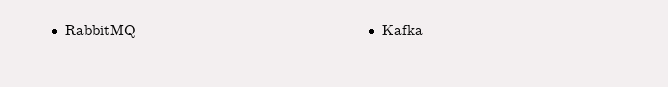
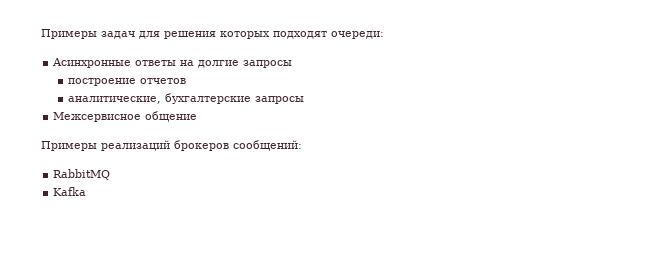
(64, 31) none -> [41,29,384,39] [53,58,293,68] [68,78,187,86] [68,93,305,104] [53,111,198,122] [41,140,302,151] Примеры задач для решения которых подходят очереди: // Асинхронные ответы на долгие запросы // построение отчетов // аналитические, бухгалтерские запросы // Межсервисное общение // Примеры реализаций брокеров сообщений: //

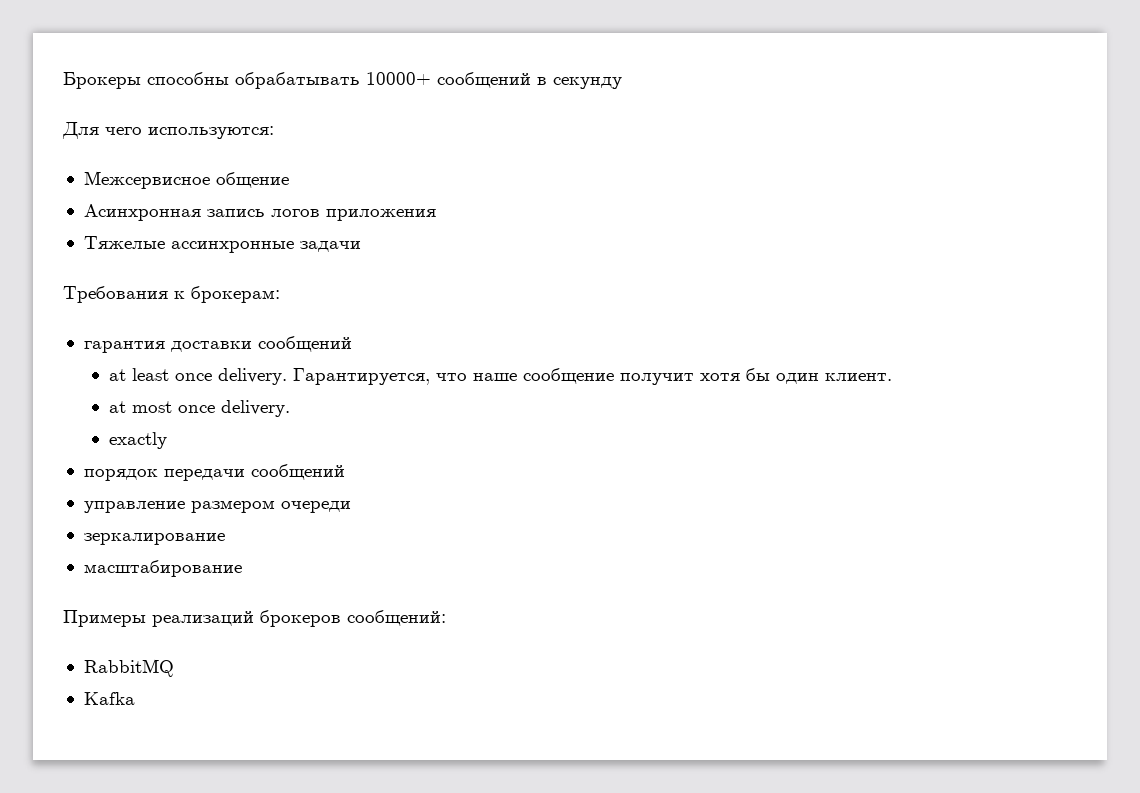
[41,29,384,39] [53,58,293,68] [68,78,187,86] [68,93,305,104] [53,111,198,122] Примеры задач для решения которых подходят очереди: // Асинхронные ответы на долгие запросы // построение отчетов // аналитические, бухгалтерские запросы // Межсервисное общение -> [63,72,622,89] [62,122,274,139] [83,171,289,189] [83,204,436,221] [83,236,361,253] [63,286,280,303] [83,336,352,353] [108,368,892,385] [108,400,290,417] [108,432,167,449] [83,464,345,481] [83,500,351,513] [83,533,225,545] [83,560,242,577] Брокеры способны обрабатывать 10000+ сообщений в секунду // Для чего используются: // Межсервисное общение // Асинхронная запись логов приложения // Тяжелые ассинхронные задачи // Требования к брокерам: // гарантия доставки сообщений // at least once delivery. Гарантируется, что наше сообщение получит хотя бы один клиент. // at most once delivery. // exactly // порядок передачи сообщений // управление размером очереди // зеркалирование // масштабирование

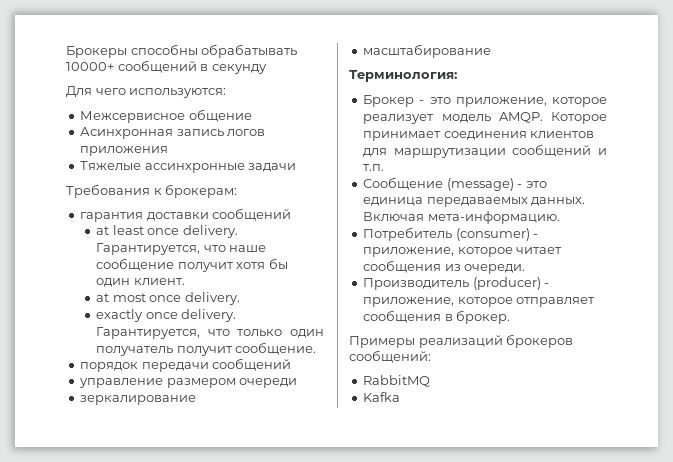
(167, 440) none -> [145,309,237,322] [96,327,324,339] [96,342,317,356] once delivery. Гарантируется, что только один получатель получит сообщение.
(242, 568) none -> [349,70,457,82] [363,95,607,107] [363,112,607,124] [363,131,595,141] [363,144,607,158] [363,164,385,171] [363,177,547,191] [363,197,586,207] [363,211,560,224] [363,227,539,241] [363,247,563,257] [363,260,526,274] [363,277,550,290] [363,297,596,307] [363,310,511,324] // Терминология: // Брокер - это приложение, которое реализует модель AMQP. Которое принимает соединения клиентов для маршрутизации сообщений и т.п. // Сообщение (message) - это единица передаваемых данных. Включая мета-информацию. // Потребитель (consumer) - приложение, которое читает сообщения из очереди. // Производитель (producer) - приложение, которое отправляет сообщения в брокер.

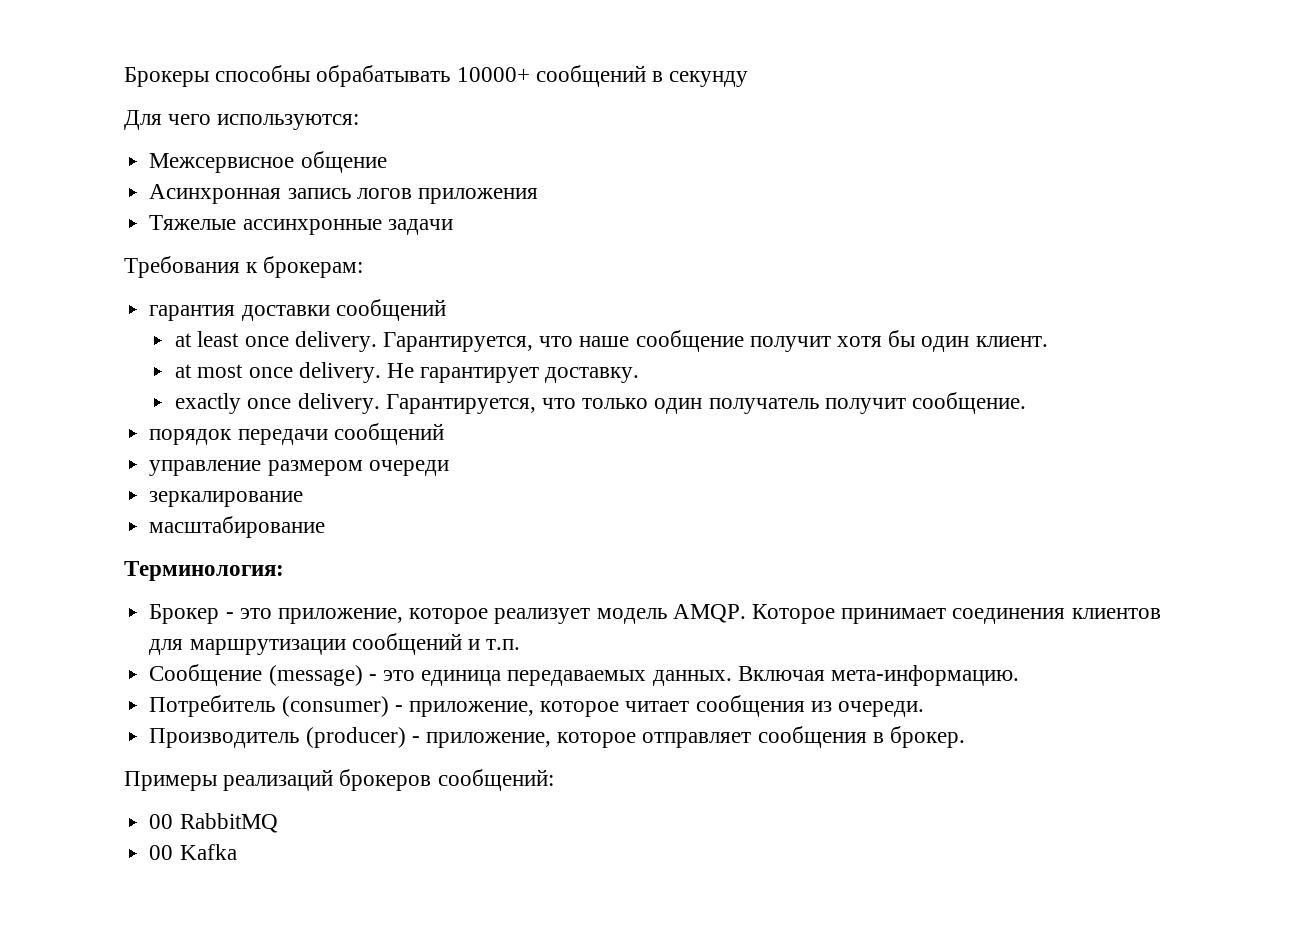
(240, 298) none -> [386,363,640,383] Не гарантирует доставку.
(431, 356) none -> [149,814,174,829] 00
(431, 381) none -> [149,845,174,860] 00

